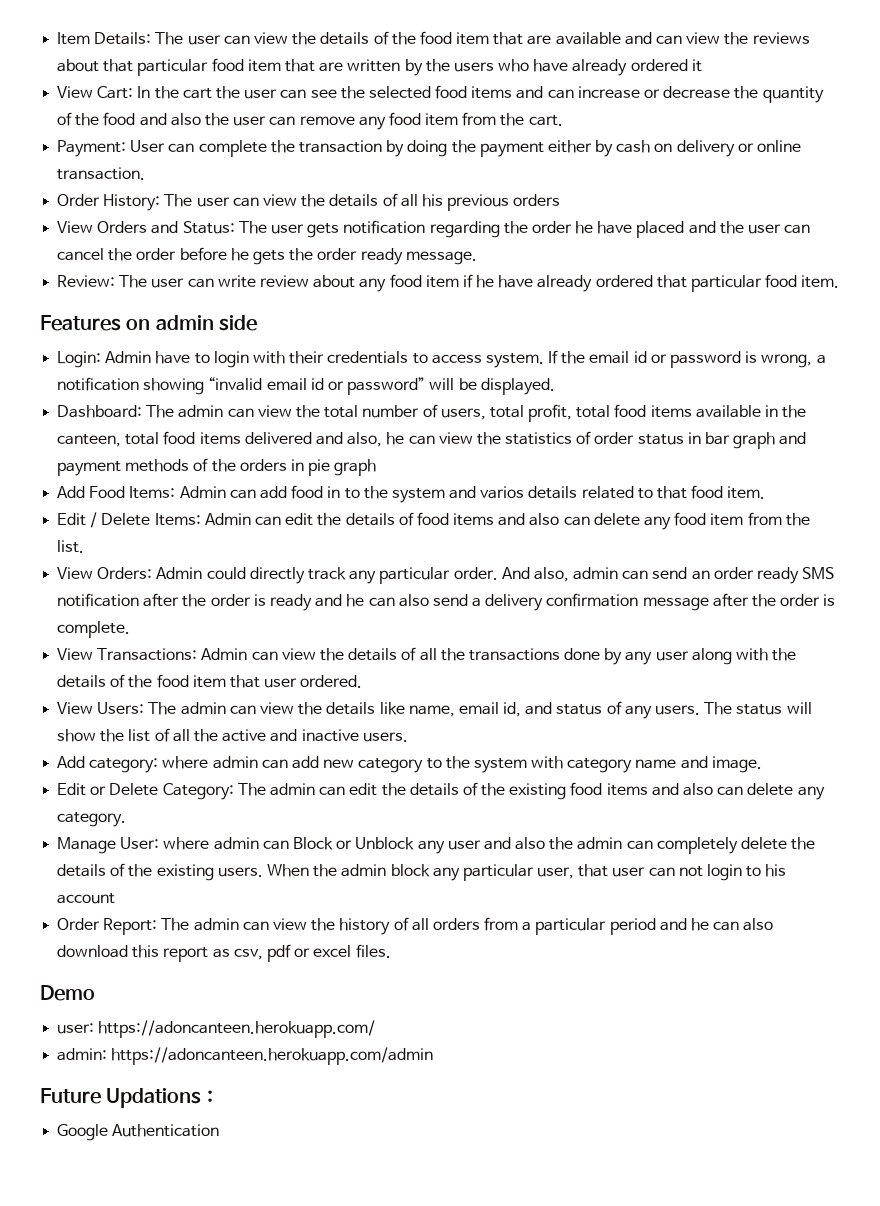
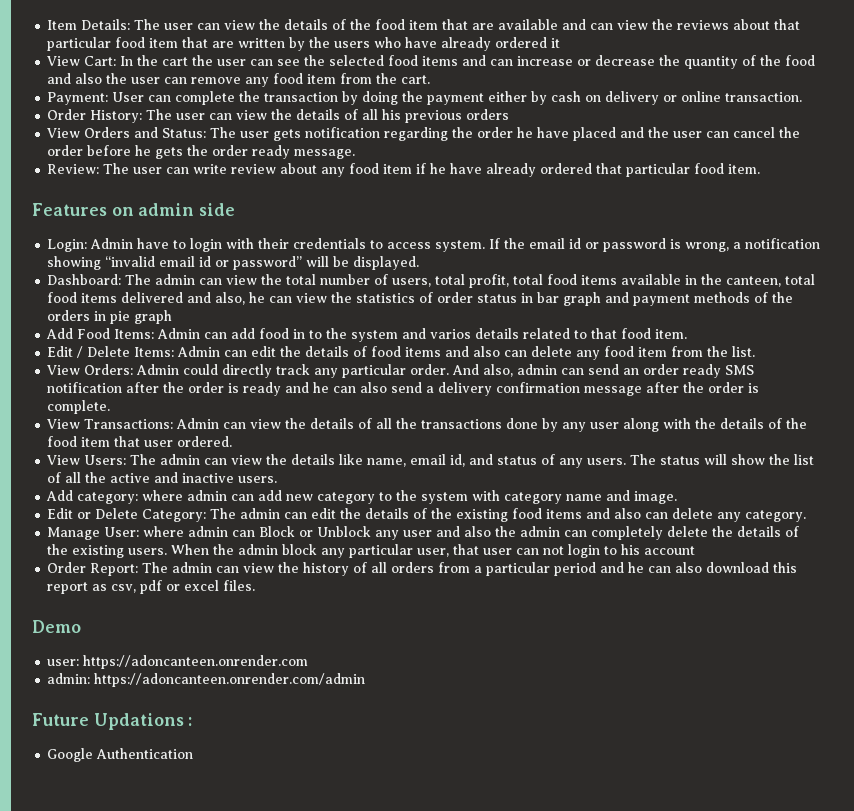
[98,1020,376,1038] https://adoncanteen.herokuapp.com/ -> [83,655,309,669] https://adoncanteen.onrender.com
[111,1047,434,1065] https://adoncanteen.herokuapp.com/admin -> [94,673,366,687] https://adoncanteen.onrender.com/admin

